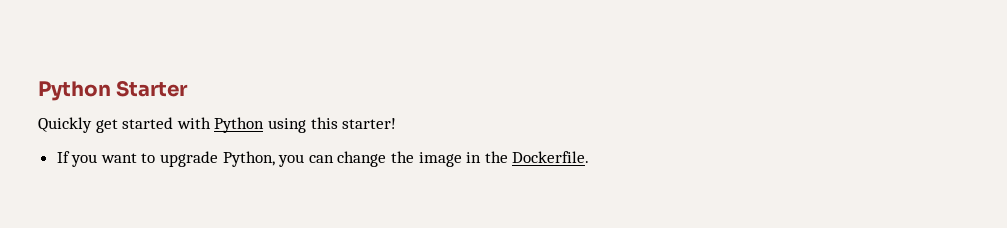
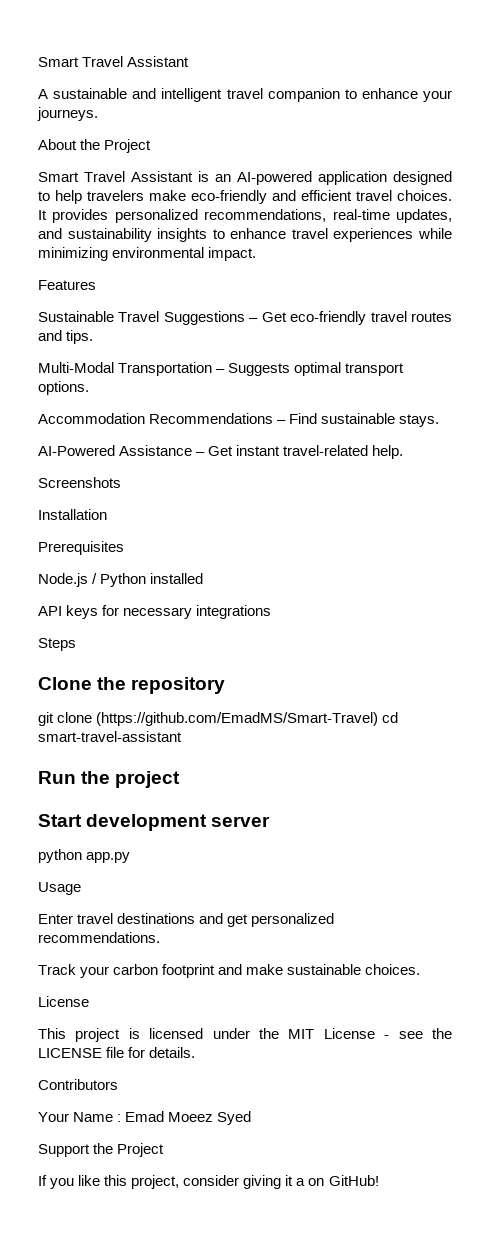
[38,80,189,101] [38,117,397,133] [56,151,590,167] Python Starter // Quickly get started with Python using this starter! // If you want to upgrade Python, you can change the image in the Dockerfile. -> [38,56,190,67] [38,88,452,102] [37,107,98,121] [38,139,152,153] [38,171,452,185] [38,190,452,204] [38,209,452,223] [38,228,452,242] [38,247,257,261] [38,280,96,290] [38,311,453,325] [38,330,94,344] [38,362,405,376] [38,381,89,395] [38,413,440,427] [38,445,404,459] [38,477,121,488] [38,509,107,520] [38,541,124,555] [38,573,204,587] [38,605,272,619] [38,638,76,651] [38,677,226,694] [38,712,399,726] [38,731,182,742] [38,771,181,788] [38,814,271,831] [38,849,131,863] [38,882,81,895] [38,913,335,927] [38,932,160,943] [38,964,421,978] [38,996,89,1007] [38,1028,452,1042] [38,1047,196,1058] [38,1079,118,1090] [38,1111,252,1125] [38,1143,165,1157] [38,1175,379,1189] Smart Travel Assistant // A sustainable and intelligent travel companion to enhance your journeys. // About the Project // Smart Travel Assistant is an AI-powered application designed to help travelers make eco-friendly and efficient travel choices. It provides personalized recommendations, real-time updates, and sustainability insights to enhance travel experiences while minimizing environmental impact. // Features // Sustainable Travel Suggestions – Get eco-friendly travel routes and tips. // Multi-Modal Transportation – Suggests optimal transport options. // Accommodation Recommendations – Find sustainable stays. // AI-Powered Assistance – Get instant travel-related help. // Screenshots // Installation // Prerequisites // Node.js / Python installed // API keys for necessary integrations // Steps // Clone the repository // git clone (https://github.com/EmadMS/Smart-Travel) cd smart-travel-assistant // Run the project // Start development server // python app.py // Usage // Enter travel destinations and get personalized recommendations. // Track your carbon footprint and make sustainable choices. // License // This project is licensed under the MIT License - see the LICENSE file for details. // Contributors // Your Name : Emad Moeez Syed // Support the Project // If you like this project, consider giving it a on GitHub!

